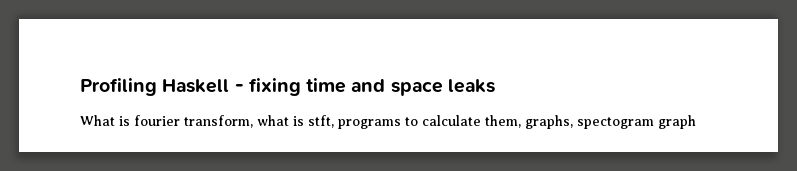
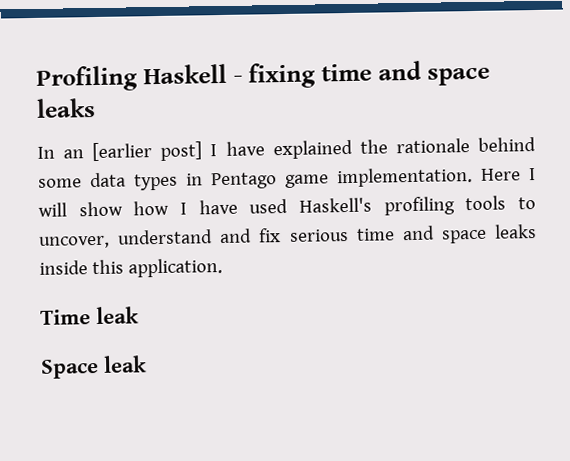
[80,115,696,129] What is fourier transform, what is stft, programs to calculate them, graphs, spectogram graph -> [37,137,536,162] [38,167,536,191] [38,195,536,217] [39,224,537,249] [39,257,223,278] [40,306,139,325] [41,355,147,379] In an [earlier post] I have explained the rationale behind some data types in Pentago game implementation. Here I will show how I have used Haskell's profiling tools to uncover, understand and fix serious time and space leaks inside this application. // Time leak // Space leak

